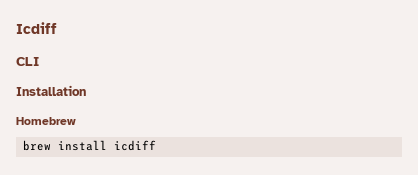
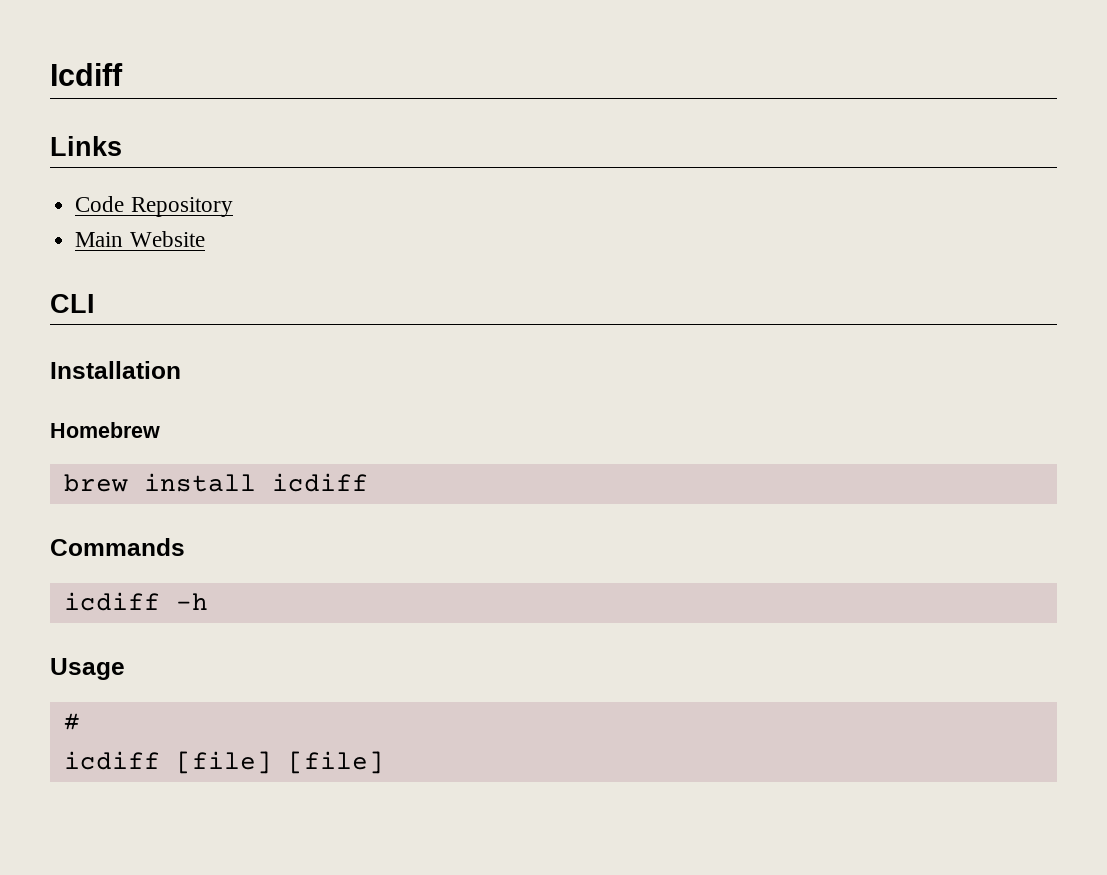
(57, 28) none -> [50,136,122,156] [75,196,233,217] [75,231,205,247] // Links // Code Repository // Main Website
(156, 145) none -> [50,538,185,556] [63,592,208,611] [50,658,125,680] [63,713,80,730] [63,751,384,774] // Commands // icdiff -h // Usage // # // icdiff [file] [file]

